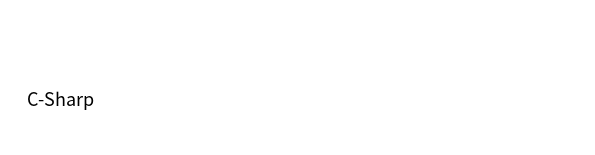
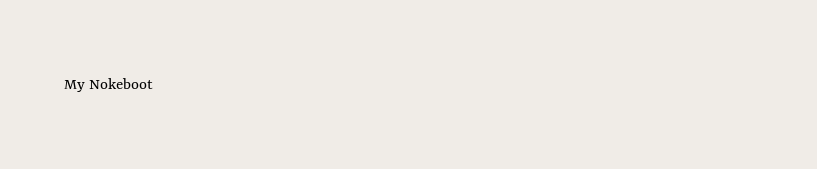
[27,91,94,110] C-Sharp -> [64,78,154,92] My Nokeboot

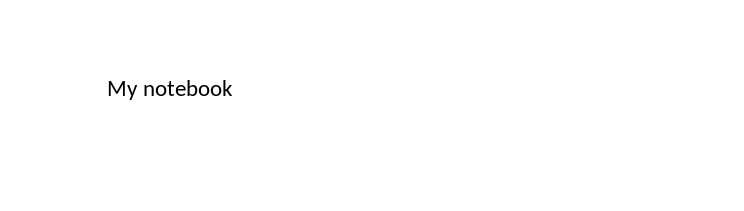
[89,78,154,89] Nokeboot -> [143,80,234,96] notebook

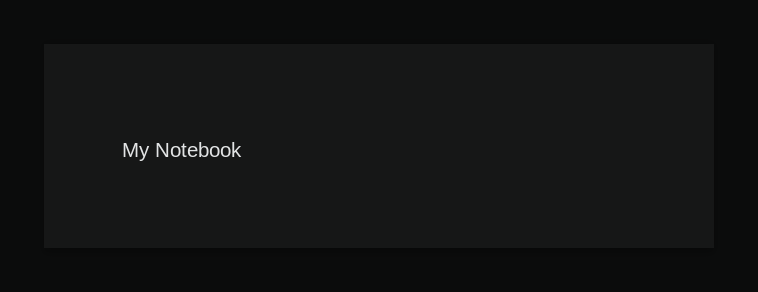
[143,80,234,96] notebook -> [155,142,242,157] Notebook

